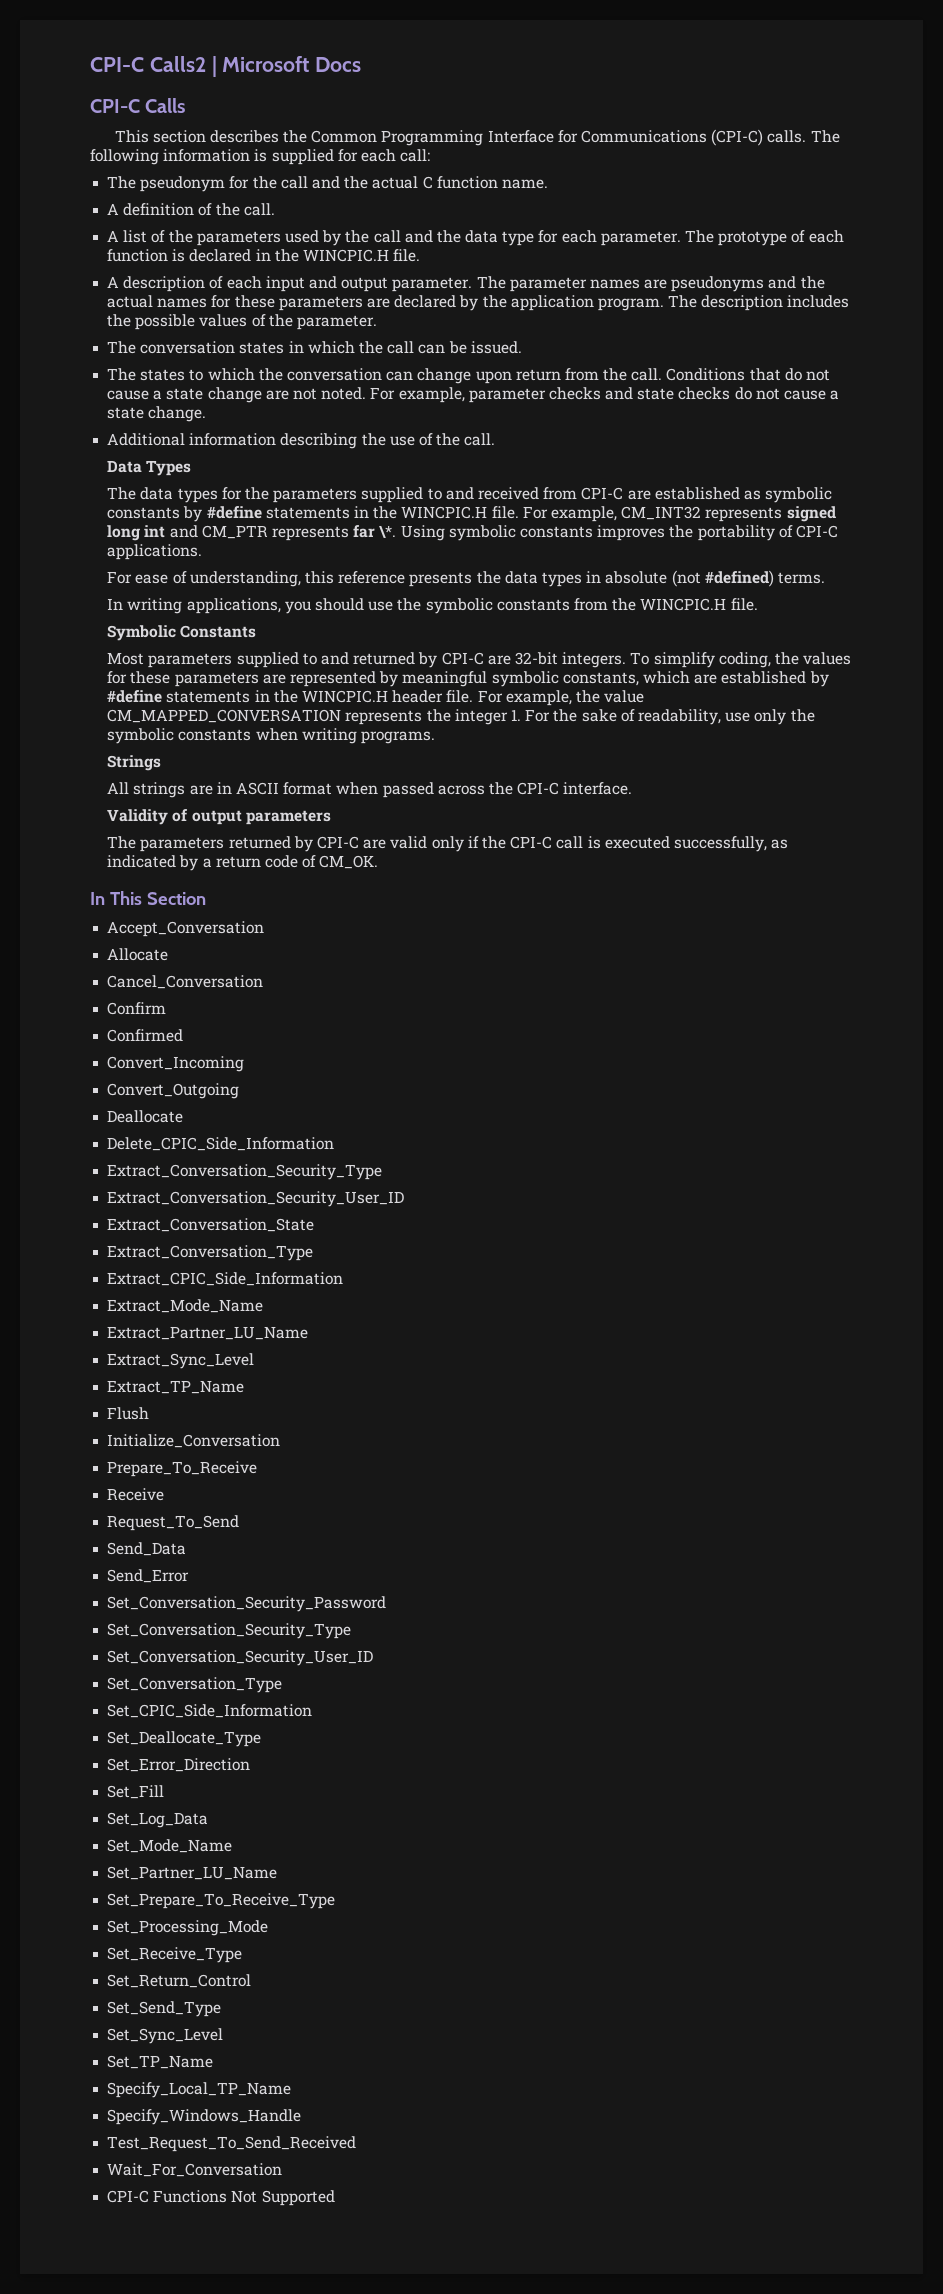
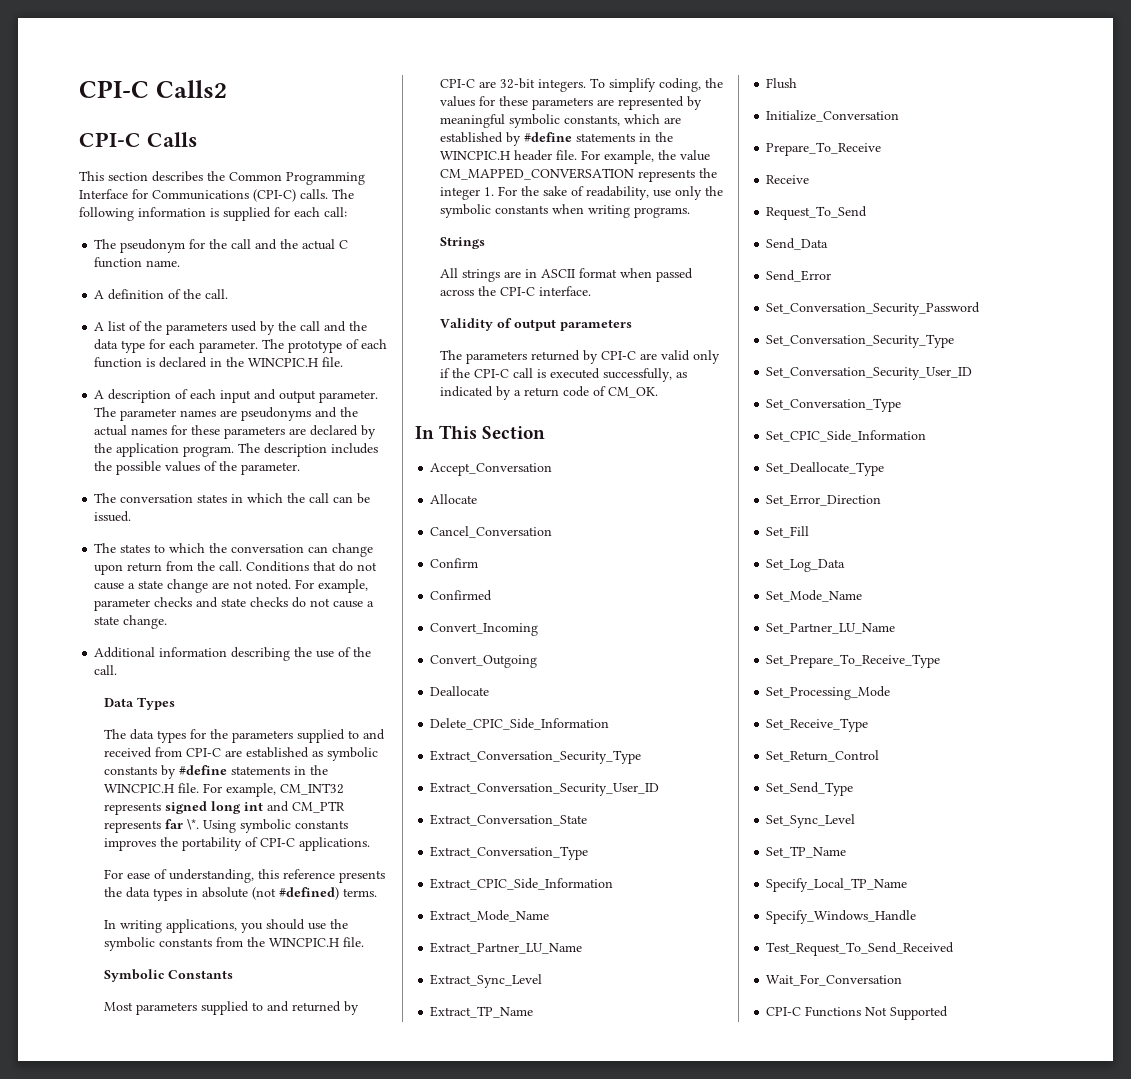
[211,56,362,77] | Microsoft Docs -> (227, 89) none

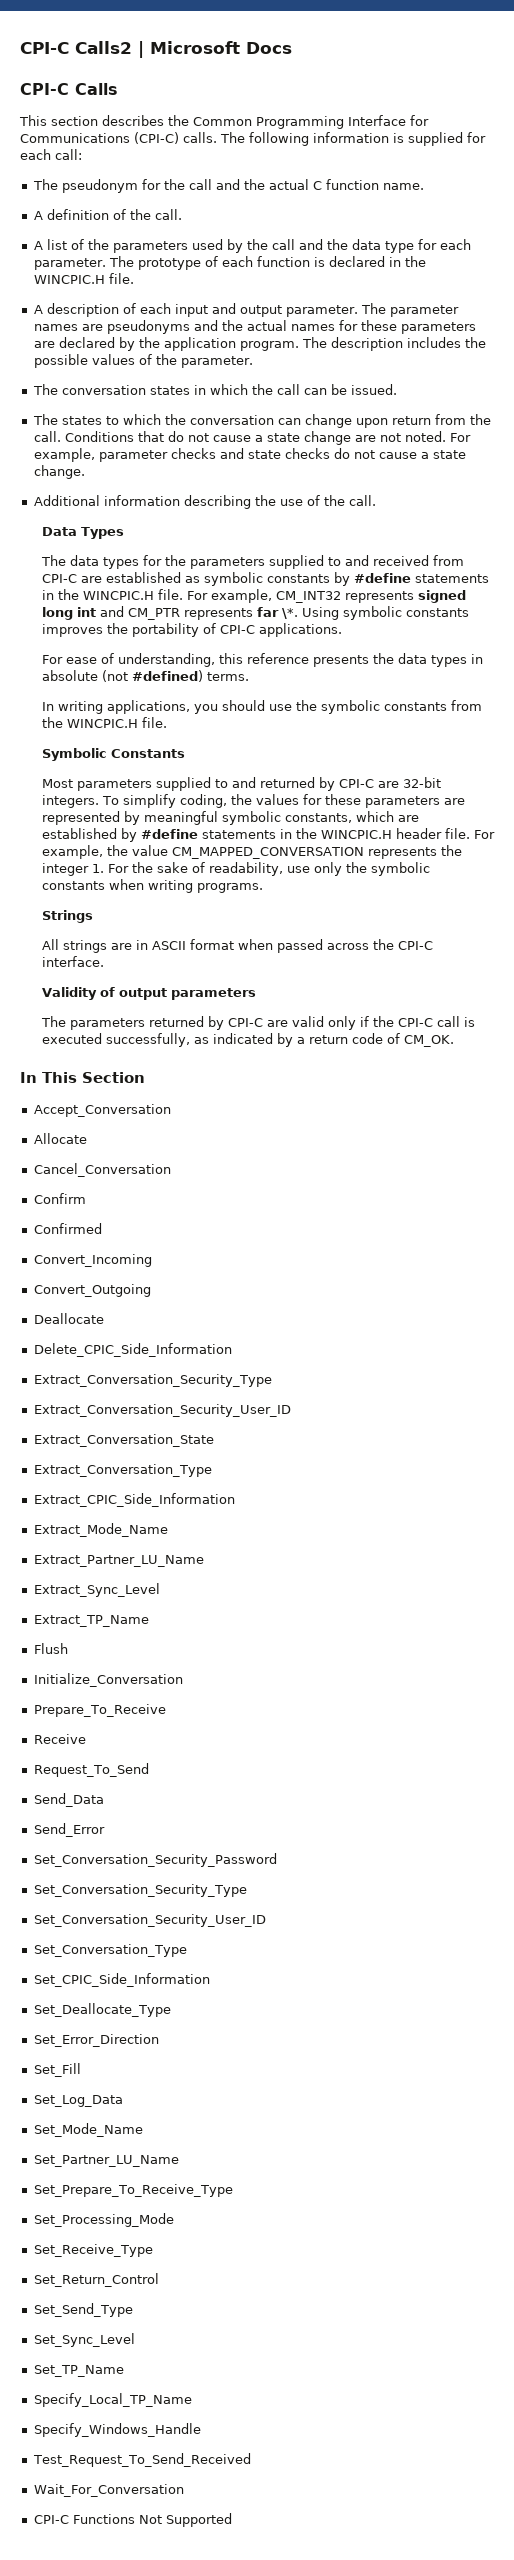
(227, 89) none -> [138,41,292,58] | Microsoft Docs

